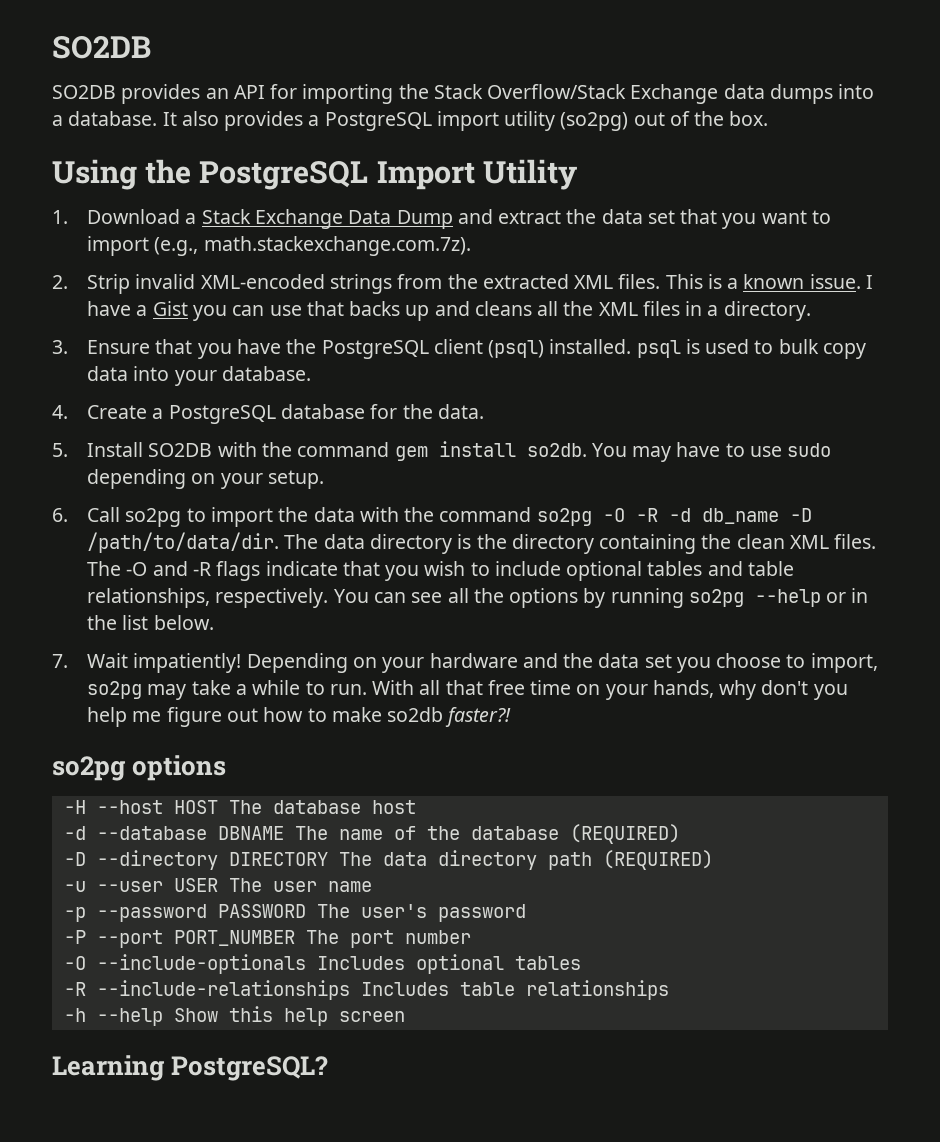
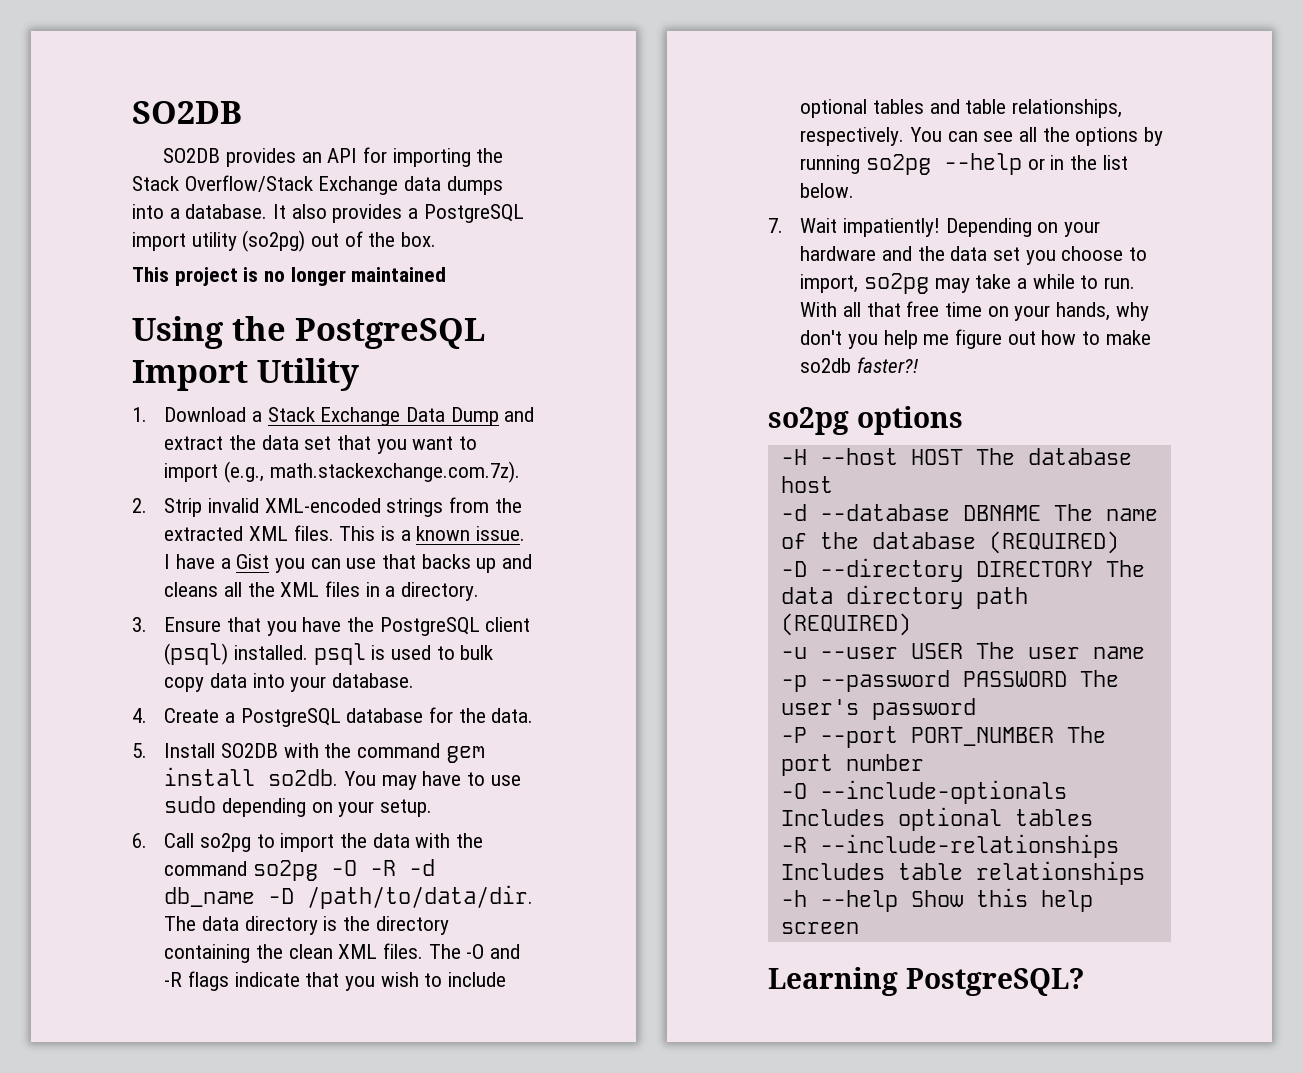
(769, 118) none -> [132,267,447,286] // This project is no longer maintained

